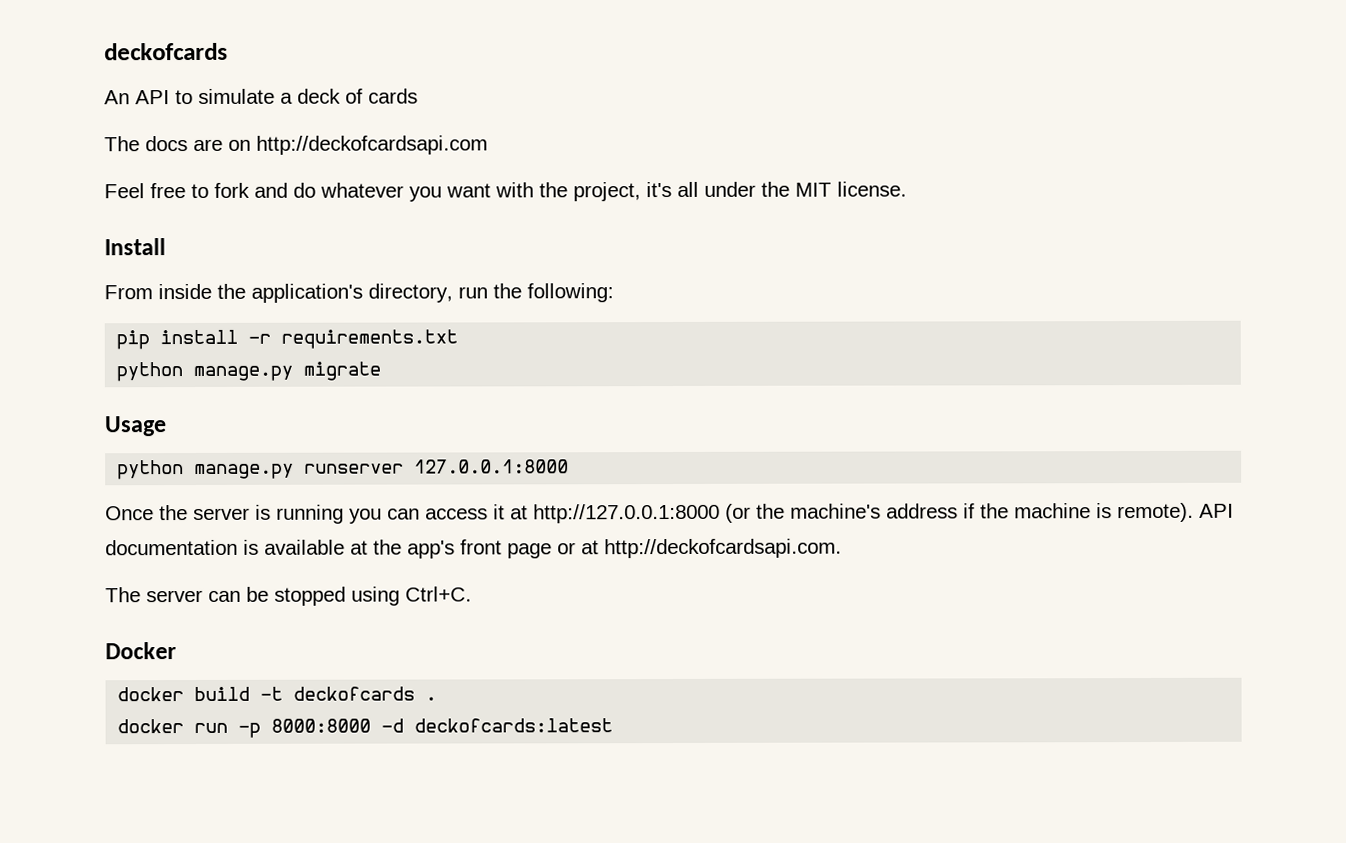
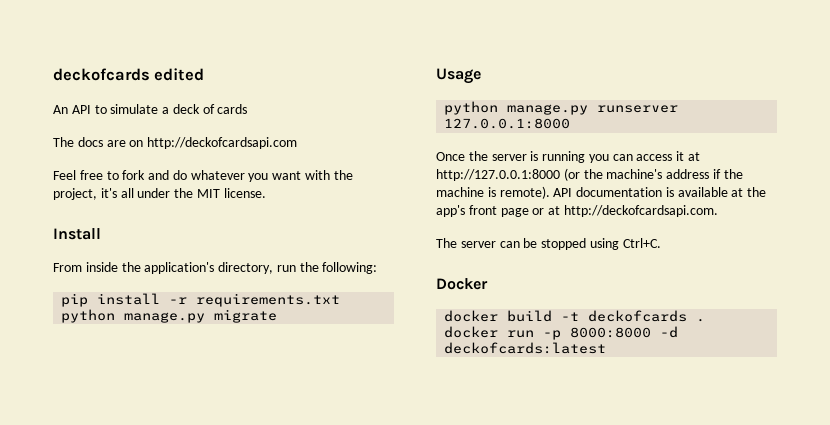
[104,42,228,61] deckofcards -> [53,68,205,81] deckofcards edited

